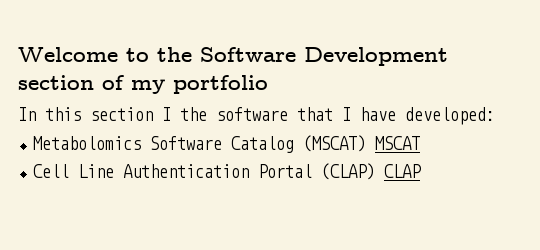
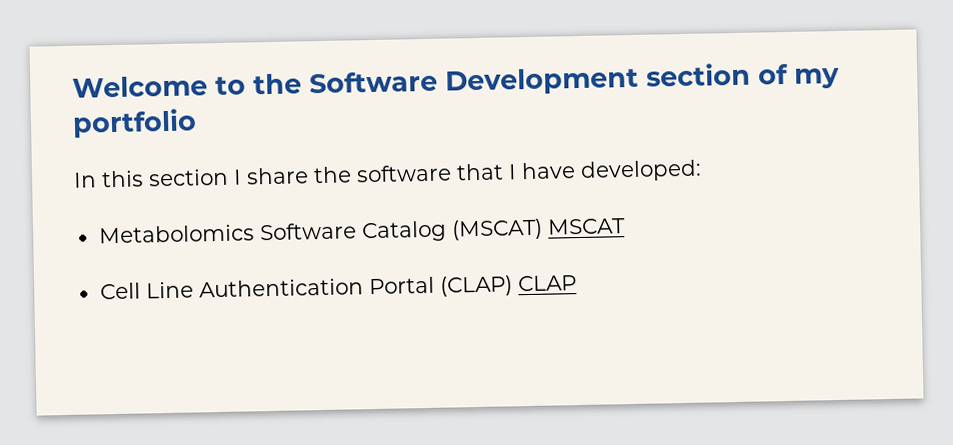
(171, 114) none -> [246,167,309,185] share

